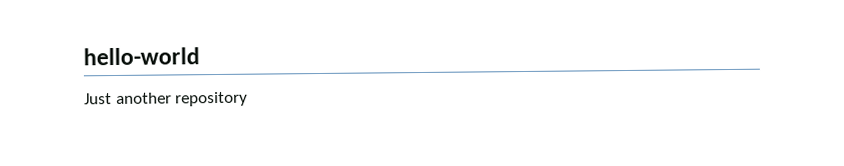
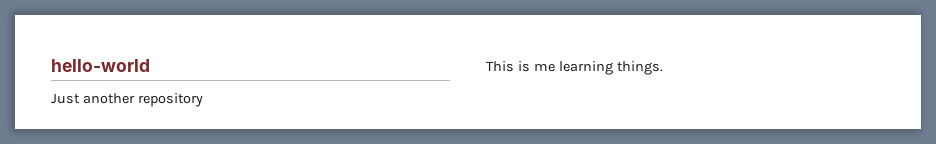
(249, 99) none -> [486,61,663,75] // This is me learning things.

